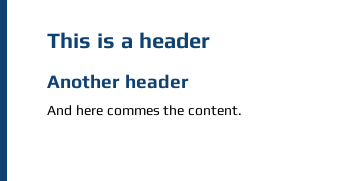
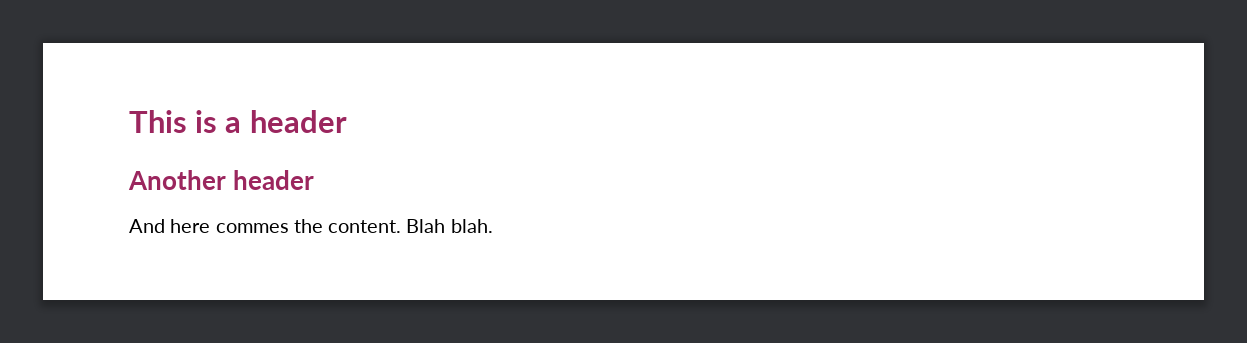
(243, 111) none -> [406,219,493,233] Blah blah.

